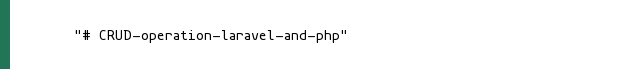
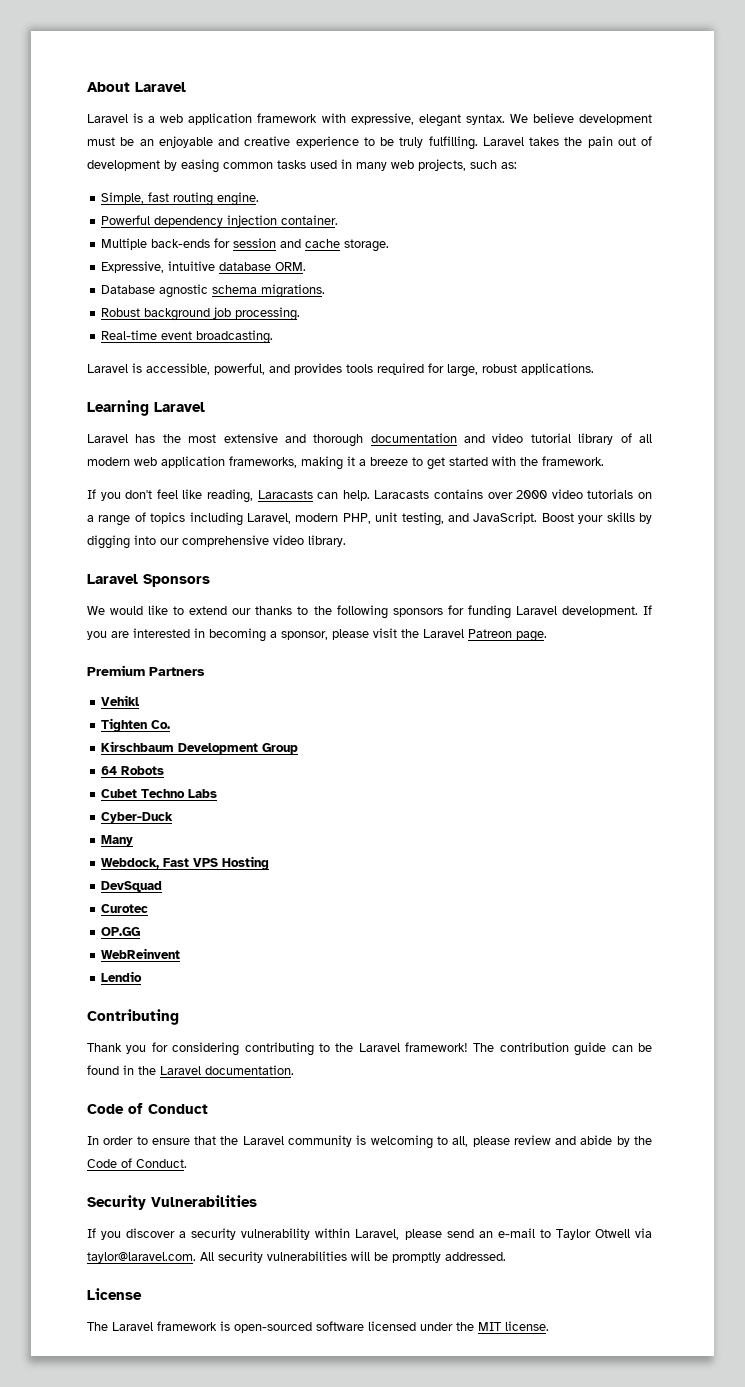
[74,30,348,43] "# CRUD-operation-laravel-and-php" -> [87,82,186,92] [87,113,652,127] [87,136,652,150] [87,159,517,173] [101,192,260,206] [101,215,339,227] [101,238,390,252] [101,261,307,273] [101,284,326,298] [101,307,301,321] [101,330,274,344] [87,363,594,377] [87,400,205,416] [87,433,652,447] [87,456,604,470] [87,489,653,503] [87,512,652,526] [87,535,346,549] [87,574,210,587] [87,605,652,619] [87,628,547,642] [87,665,205,676] [101,695,141,706] [101,718,171,732] [101,741,299,754] [101,766,165,775] [101,789,218,798] [101,812,174,823] [101,835,134,846] [101,856,270,870] [101,881,163,892] [101,904,149,913] [101,927,141,936] [101,948,181,959] [101,971,143,982] [87,1009,179,1025] [87,1042,652,1056] [87,1065,294,1075] [87,1103,208,1114] [87,1135,652,1149] [87,1158,187,1168] [87,1195,257,1210] [87,1228,652,1240] [87,1251,506,1263] [87,1288,142,1300] [87,1321,549,1333] About Laravel // Laravel is a web application framework with expressive, elegant syntax. We believe development must be an enjoyable and creative experience to be truly fulfilling. Laravel takes the pain out of development by easing common tasks used in many web projects, such as: // Simple, fast routing engine. // Powerful dependency injection container. // Multiple back-ends for session and cache storage. // Expressive, intuitive database ORM. // Database agnostic schema migrations. // Robust background job processing. // Real-time event broadcasting. // Laravel is accessible, powerful, and provides tools required for large, robust applications. // Learning Laravel // Laravel has the most extensive and thorough documentation and video tutorial library of all modern web application frameworks, making it a breeze to get started with the framework. // If you don't feel like reading, Laracasts can help. Laracasts contains over 2000 video tutorials on a range of topics including Laravel, modern PHP, unit testing, and JavaScript. Boost your skills by digging into our comprehensive video library. // Laravel Sponsors // We would like to extend our thanks to the following sponsors for funding Laravel development. If you are interested in becoming a sponsor, please visit the Laravel Patreon page. // Premium Partners // Vehikl // Tighten Co. // Kirschbaum Development Group // 64 Robots // Cubet Techno Labs // Cyber-Duck // Many // Webdock, Fast VPS Hosting // DevSquad // Curotec // OP.GG // WebReinvent // Lendio // Contributing // Thank you for considering contributing to the Laravel framework! The contribution guide can be found in the Laravel documentation. // Code of Conduct // In order to ensure that the Laravel community is welcoming to all, please review and abide by the Code of Conduct. // Security Vulnerabilities // If you discover a security vulnerability within Laravel, please send an e-mail to Taylor Otwell via taylor@laravel.com. All security vulnerabilities will be promptly addressed. // License // The Laravel framework is open-sourced software licensed under the MIT license.

